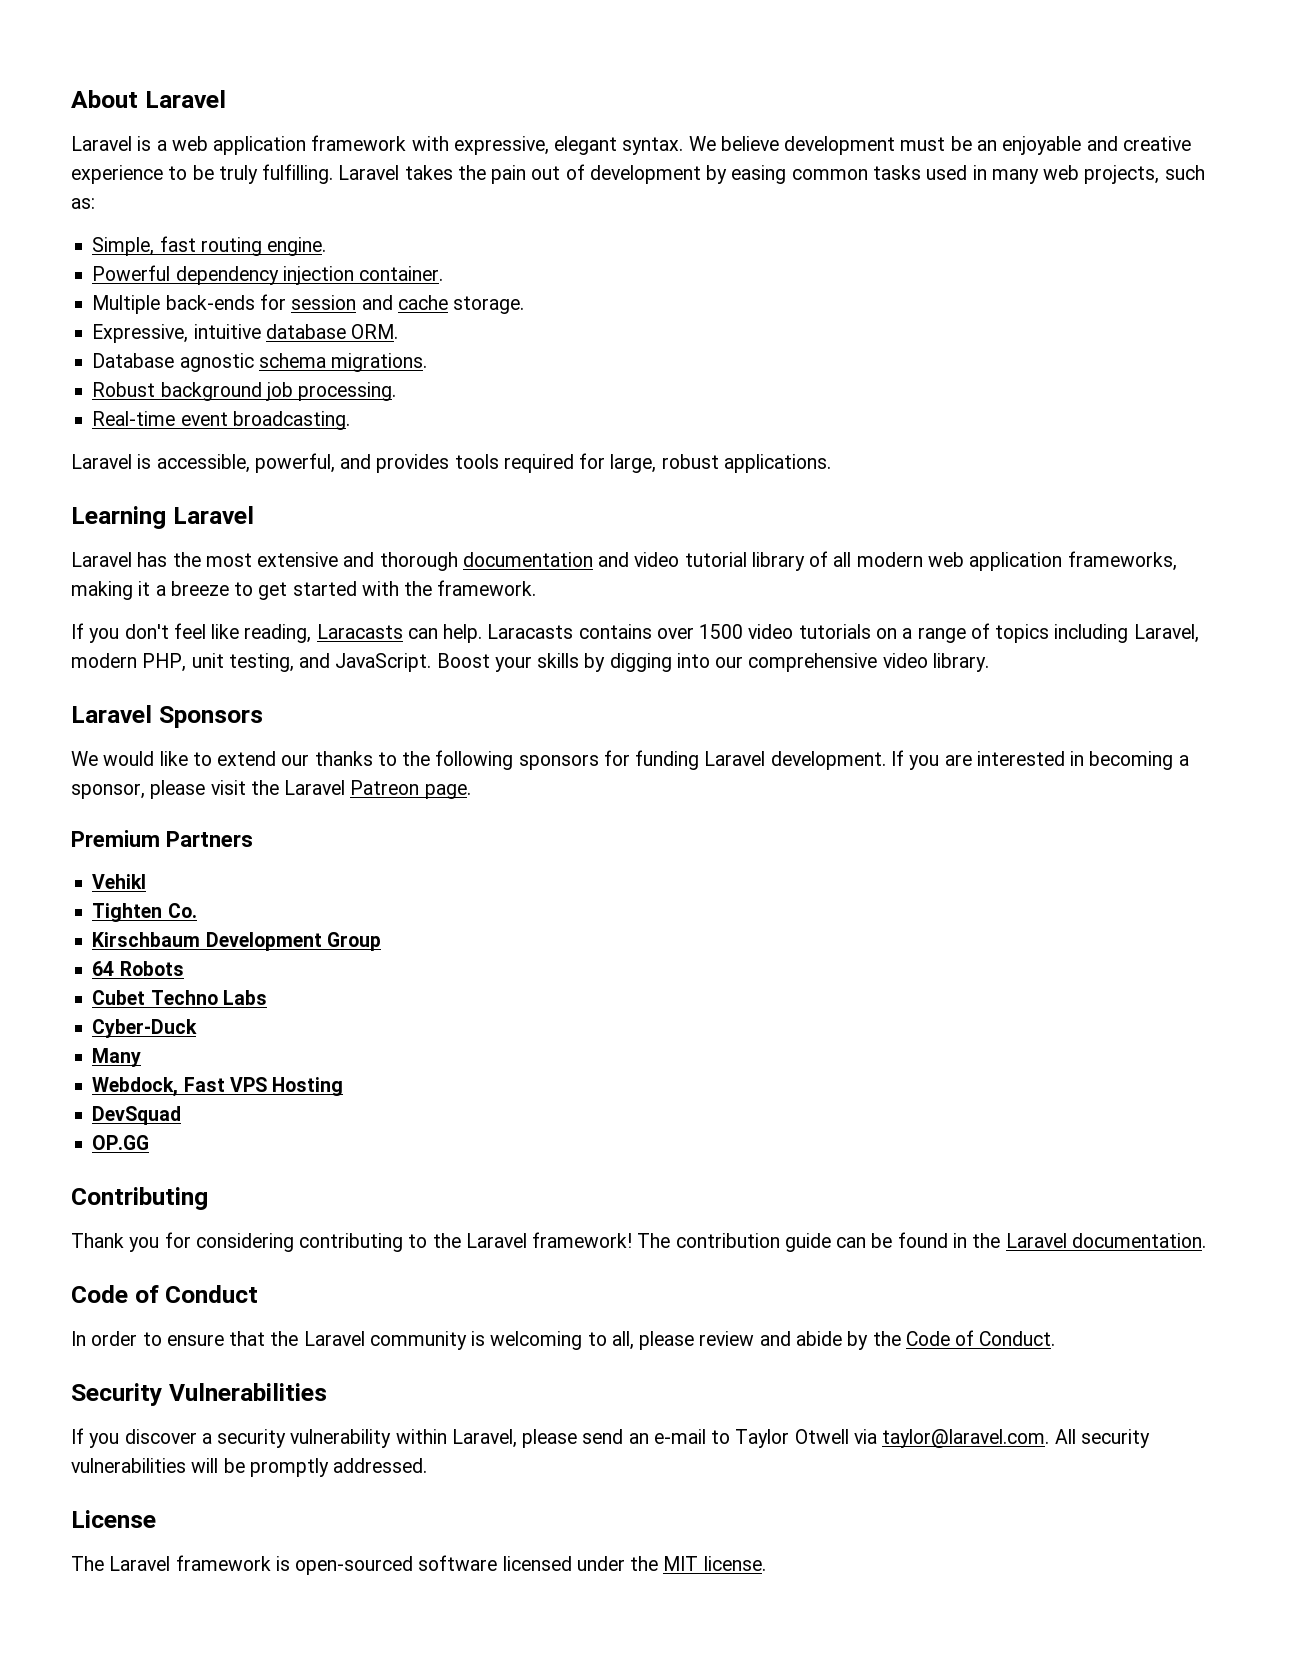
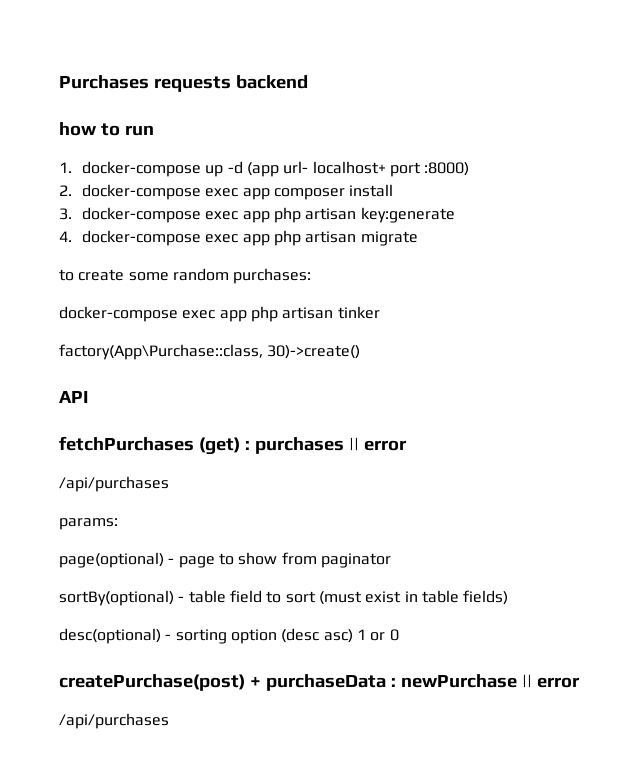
[71,90,226,108] [71,135,1191,155] [71,164,1205,184] [71,198,95,209] [92,236,327,256] [92,265,444,285] [92,294,525,314] [92,324,399,343] [92,353,428,372] [92,382,397,401] [92,411,350,430] [71,453,831,473] [71,506,254,529] [71,551,1177,571] [71,580,537,600] [71,623,1199,643] [71,653,989,672] [71,705,263,728] [71,750,1189,770] [71,780,471,799] [71,830,253,847] [92,874,147,889] [92,903,197,922] [92,932,381,951] [92,961,184,976] [92,990,267,1005] [92,1019,198,1038] [92,1048,142,1067] [92,1077,344,1097] [92,1106,182,1125] [92,1135,150,1150] [71,1187,208,1210] [71,1232,1206,1252] [71,1285,259,1303] [71,1330,1056,1350] [71,1383,327,1406] [71,1428,1150,1448] [71,1458,428,1477] [71,1510,156,1528] [71,1555,766,1575] About Laravel // Laravel is a web application framework with expressive, elegant syntax. We believe development must be an enjoyable and creative experience to be truly fulfilling. Laravel takes the pain out of development by easing common tasks used in many web projects, such as: // Simple, fast routing engine. // Powerful dependency injection container. // Multiple back-ends for session and cache storage. // Expressive, intuitive database ORM. // Database agnostic schema migrations. // Robust background job processing. // Real-time event broadcasting. // Laravel is accessible, powerful, and provides tools required for large, robust applications. // Learning Laravel // Laravel has the most extensive and thorough documentation and video tutorial library of all modern web application frameworks, making it a breeze to get started with the framework. // If you don't feel like reading, Laracasts can help. Laracasts contains over 1500 video tutorials on a range of topics including Laravel, modern PHP, unit testing, and JavaScript. Boost your skills by digging into our comprehensive video library. // Laravel Sponsors // We would like to extend our thanks to the following sponsors for funding Laravel development. If you are interested in becoming a sponsor, please visit the Laravel Patreon page. // Premium Partners // Vehikl // Tighten Co. // Kirschbaum Development Group // 64 Robots // Cubet Techno Labs // Cyber-Duck // Many // Webdock, Fast VPS Hosting // DevSquad // OP.GG // Contributing // Thank you for considering contributing to the Laravel framework! The contribution guide can be found in the Laravel documentation. // Code of Conduct // In order to ensure that the Laravel community is welcoming to all, please review and abide by the Code of Conduct. // Security Vulnerabilities // If you discover a security vulnerability within Laravel, please send an e-mail to Taylor Otwell via taylor@laravel.com. All security vulnerabilities will be promptly addressed. // License // The Laravel framework is open-sourced software licensed under the MIT license. -> [59,75,308,92] [59,122,154,136] [59,161,470,177] [59,184,394,200] [59,207,455,223] [59,230,418,246] [59,268,312,284] [59,306,380,322] [59,344,361,360] [59,391,88,403] [59,436,407,455] [59,476,169,492] [59,518,118,530] [59,552,391,568] [59,590,509,606] [59,628,399,644] [59,674,580,691] [59,713,169,729] Purchases requests backend // how to run // 1. docker-compose up -d (app url- localhost+ port :8000) // 2. docker-compose exec app composer install // 3. docker-compose exec app php artisan key:generate // 4. docker-compose exec app php artisan migrate // to create some random purchases: // docker-compose exec app php artisan tinker // factory(App\Purchase::class, 30)->create() // API // fetchPurchases (get) : purchases || error // /api/purchases // params: // page(optional) - page to show from paginator // sortBy(optional) - table field to sort (must exist in table fields) // desc(optional) - sorting option (desc asc) 1 or 0 // createPurchase(post) + purchaseData : newPurchase || error // /api/purchases

